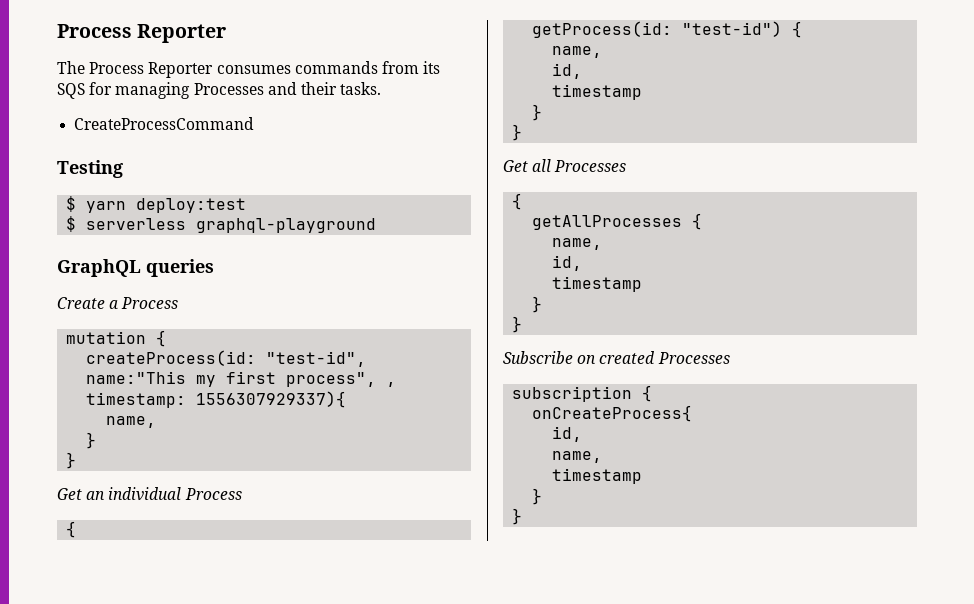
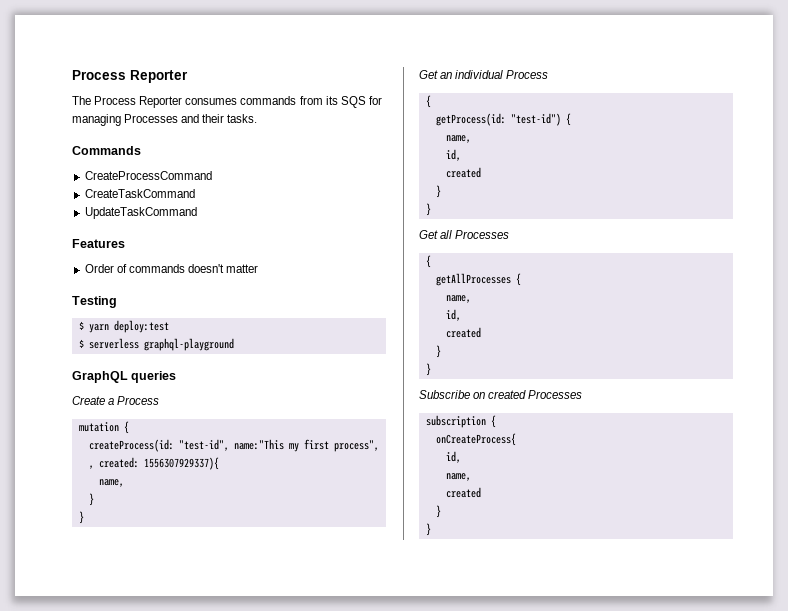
(382, 88) none -> [72,146,141,155] // Commands
(255, 123) none -> [84,189,195,198] [84,207,197,219] [72,239,125,248] [84,264,259,273] // CreateTaskCommand // UpdateTaskCommand // Features // Order of commands doesn't matter
[86,392,187,408] timestamp: -> [98,457,139,468] created:
[552,84,643,100] timestamp -> [445,167,481,178] created
[552,276,643,292] timestamp -> [445,327,481,338] created
[552,468,643,484] timestamp -> [445,487,481,498] created

